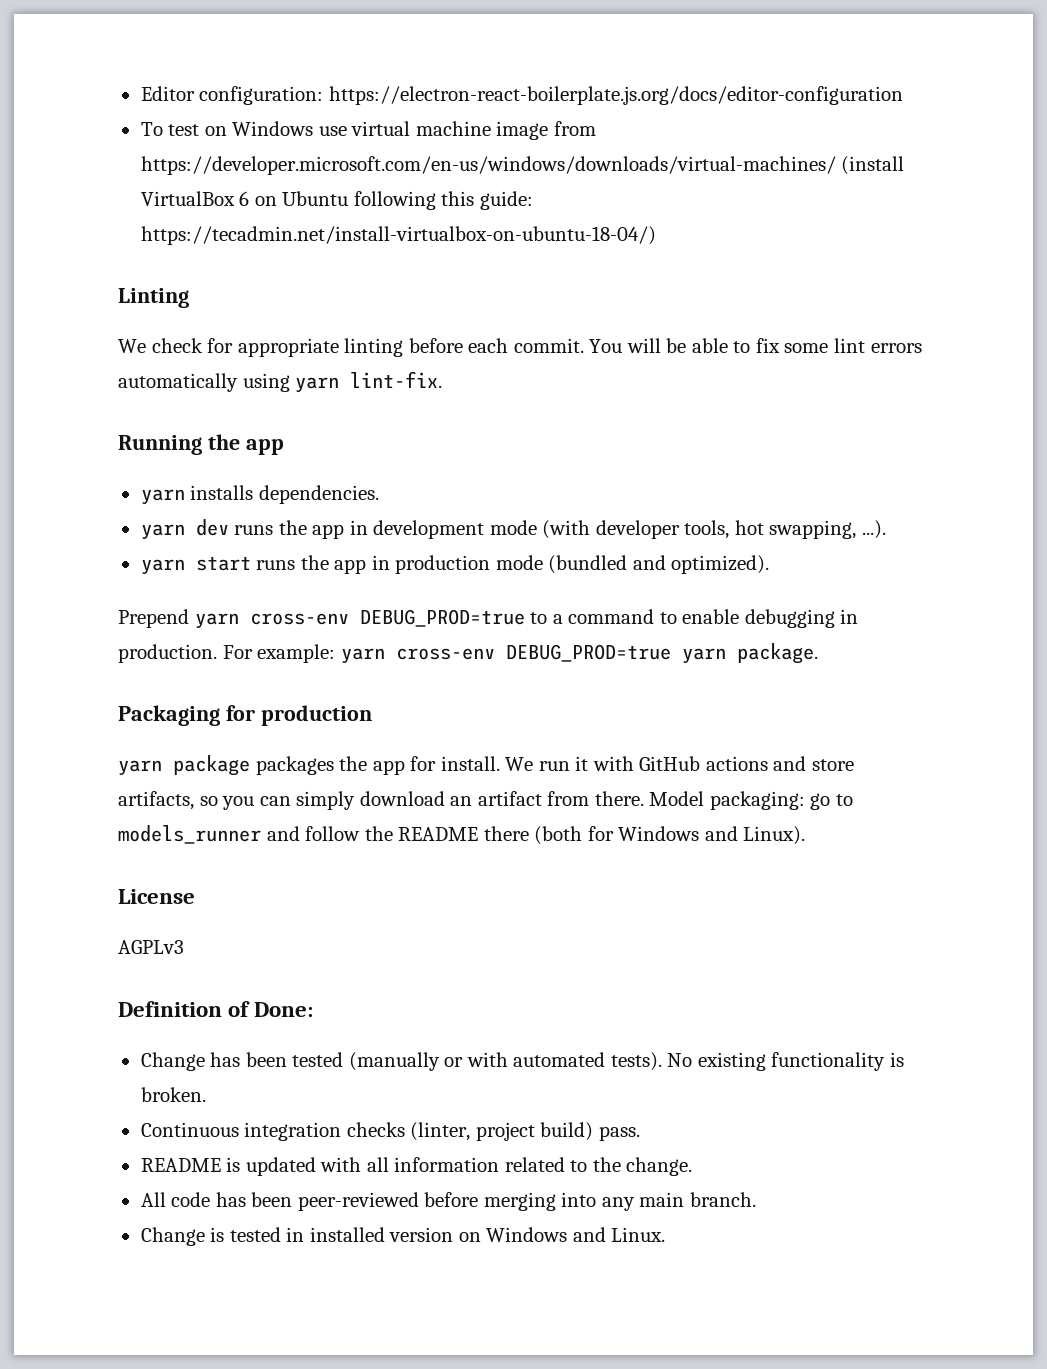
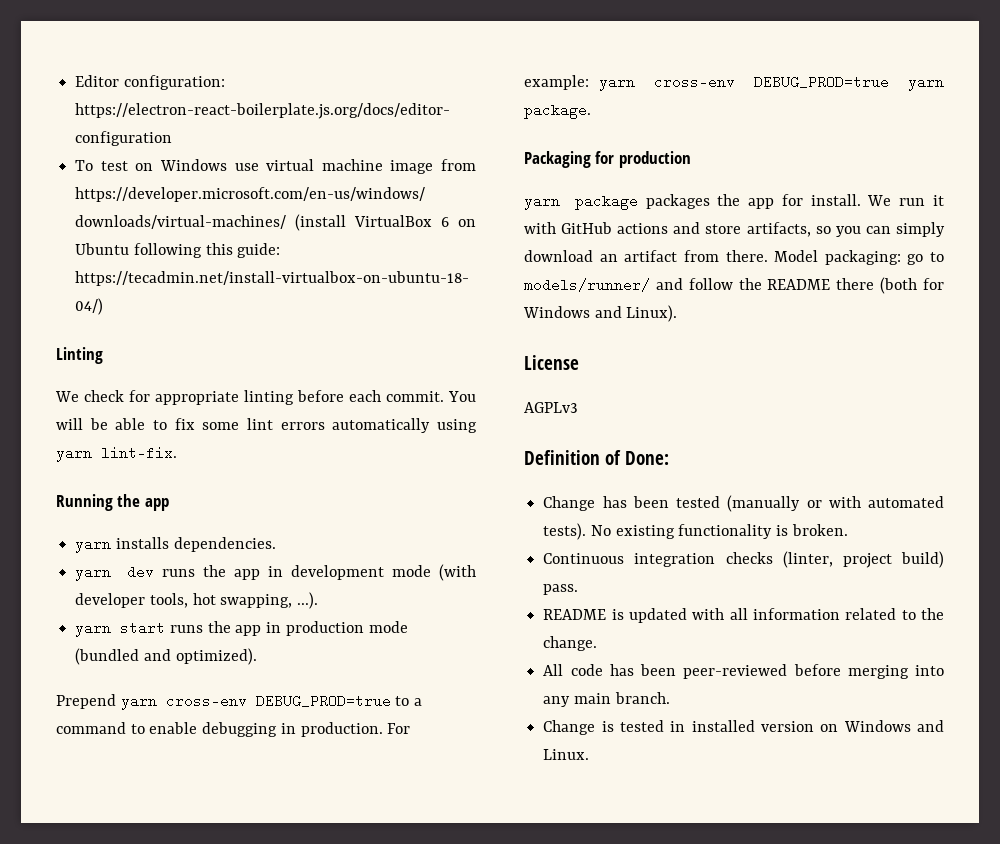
[118,825,261,844] models_runner -> [524,278,650,292] models/runner/

